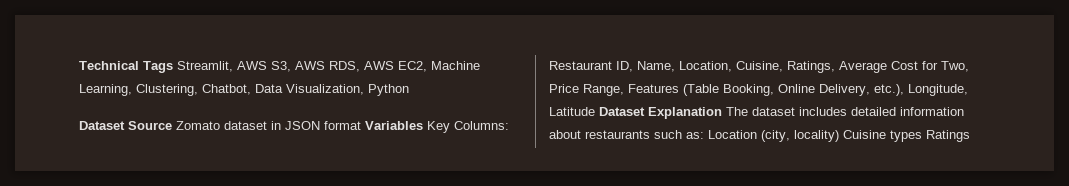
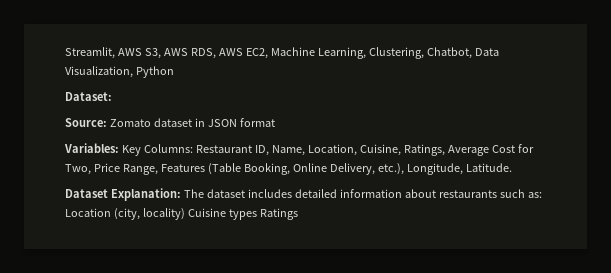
[79,61,173,73] Technical Tags -> (65, 53) none
[79,121,172,130] Dataset Source -> [65,92,112,101] [65,118,107,127] Dataset: // Source:
[365,121,423,130] Variables -> [64,143,119,153] // Variables:
[549,107,722,119] Latitude Dataset Explanation -> [465,163,512,172] [65,188,181,201] Latitude. // Dataset Explanation:

